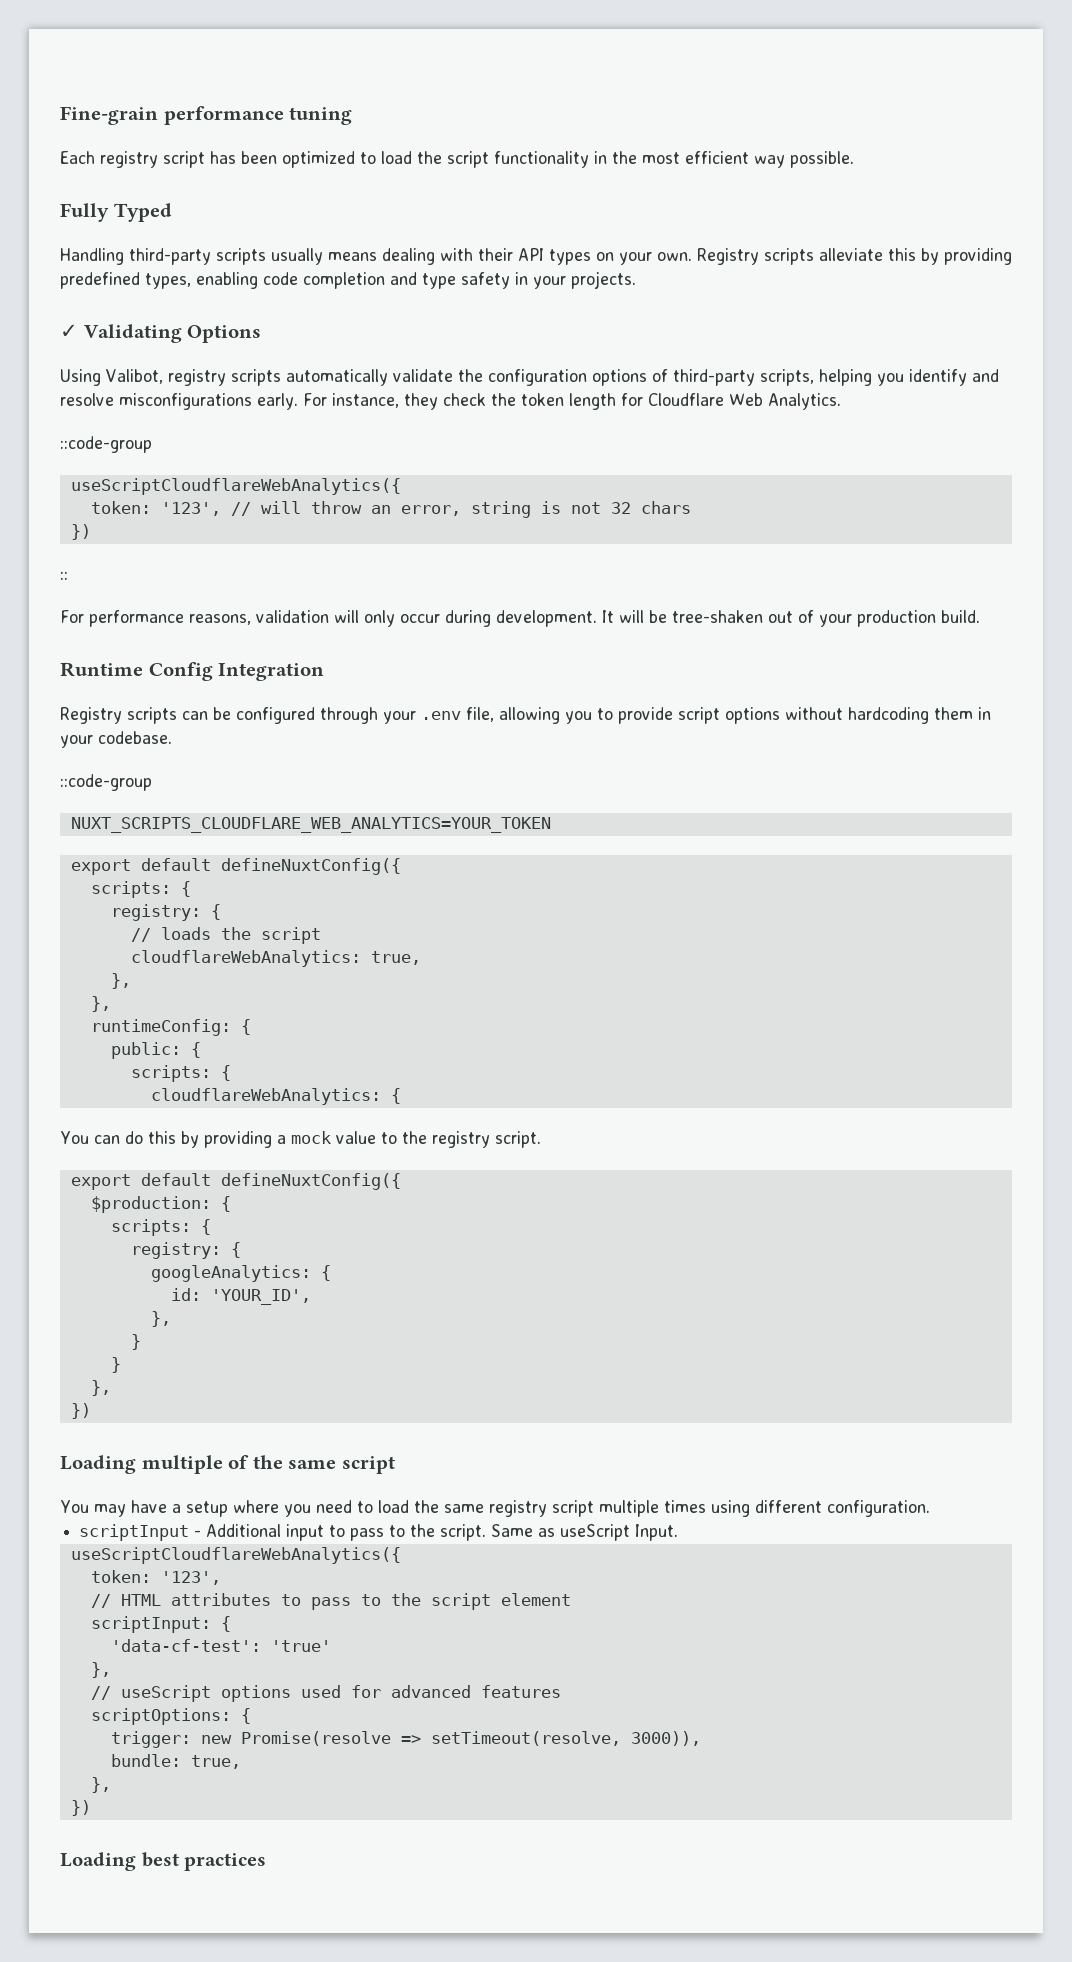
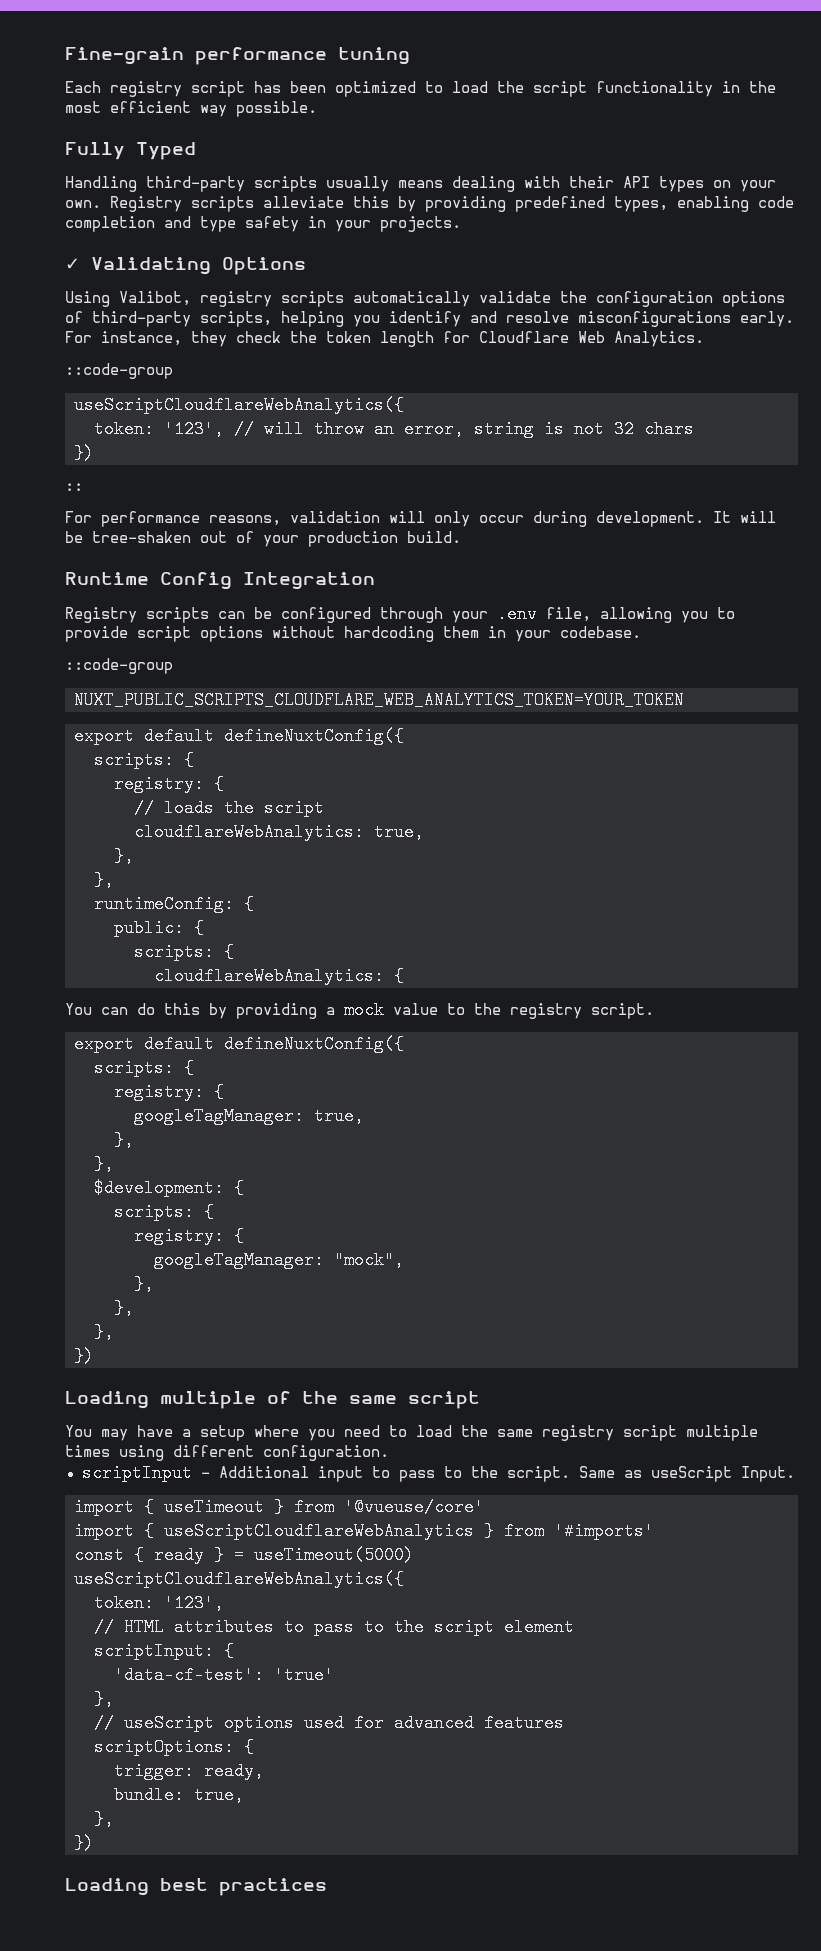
[70,817,551,833] NUXT_SCRIPTS_CLOUDFLARE_WEB_ANALYTICS=YOUR_TOKEN -> [74,691,684,709] NUXT_PUBLIC_SCRIPTS_CLOUDFLARE_WEB_ANALYTICS_TOKEN=YOUR_TOKEN
[90,1196,211,1213] $production: -> [94,1059,194,1077] [114,1083,224,1101] [134,1107,364,1125] [114,1131,134,1149] [94,1155,114,1173] [94,1179,224,1197] scripts: { // registry: { // googleTagManager: true, // }, // }, // $development:
[150,1265,331,1282] [170,1288,311,1305] [150,1311,171,1327] [130,1334,141,1350] [110,1357,121,1373] googleAnalytics: { // id: 'YOUR_ID', // }, // } // } -> [154,1251,404,1269] [134,1275,154,1293] [114,1299,134,1317] googleTagManager: "mock", // }, // },
(679, 1532) none -> [74,1498,484,1516] [74,1522,654,1540] [74,1546,414,1564] // import { useTimeout } from '@vueuse/core' // import { useScriptCloudflareWebAnalytics } from '#imports' // const { ready } = useTimeout(5000)
[200,1731,701,1746] new Promise(resolve => setTimeout(resolve, 3000)), -> [204,1762,264,1780] ready,

